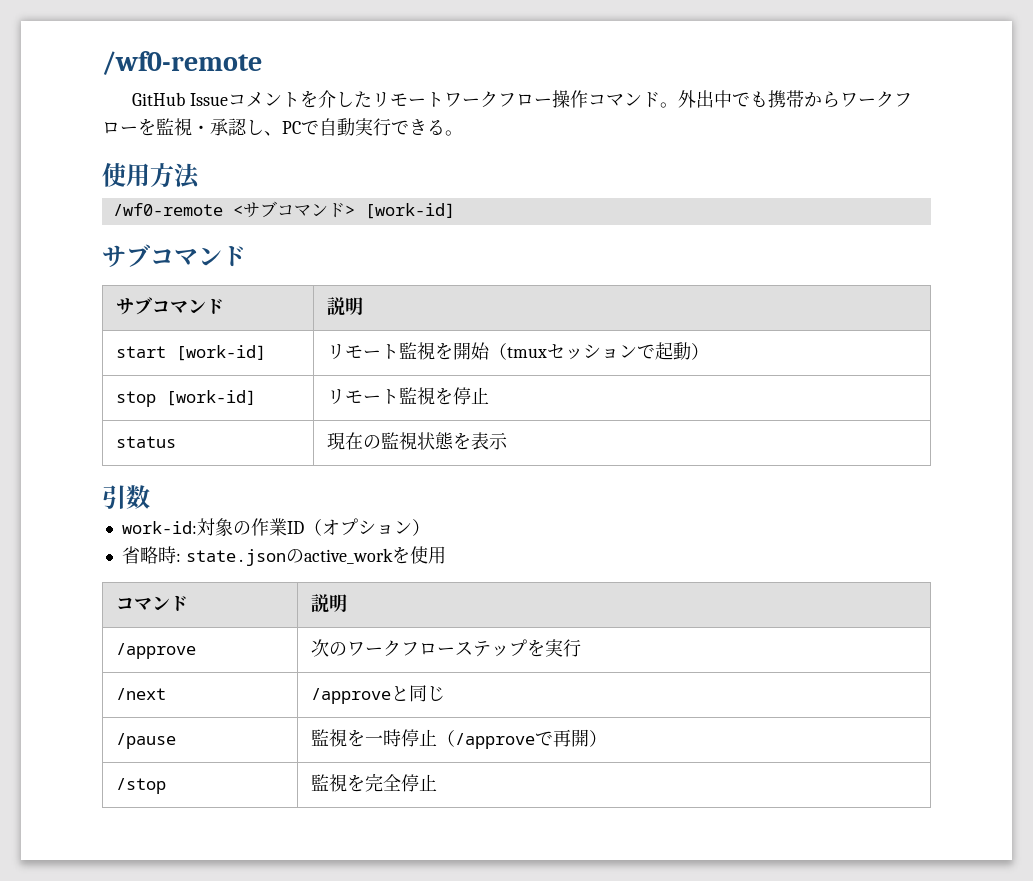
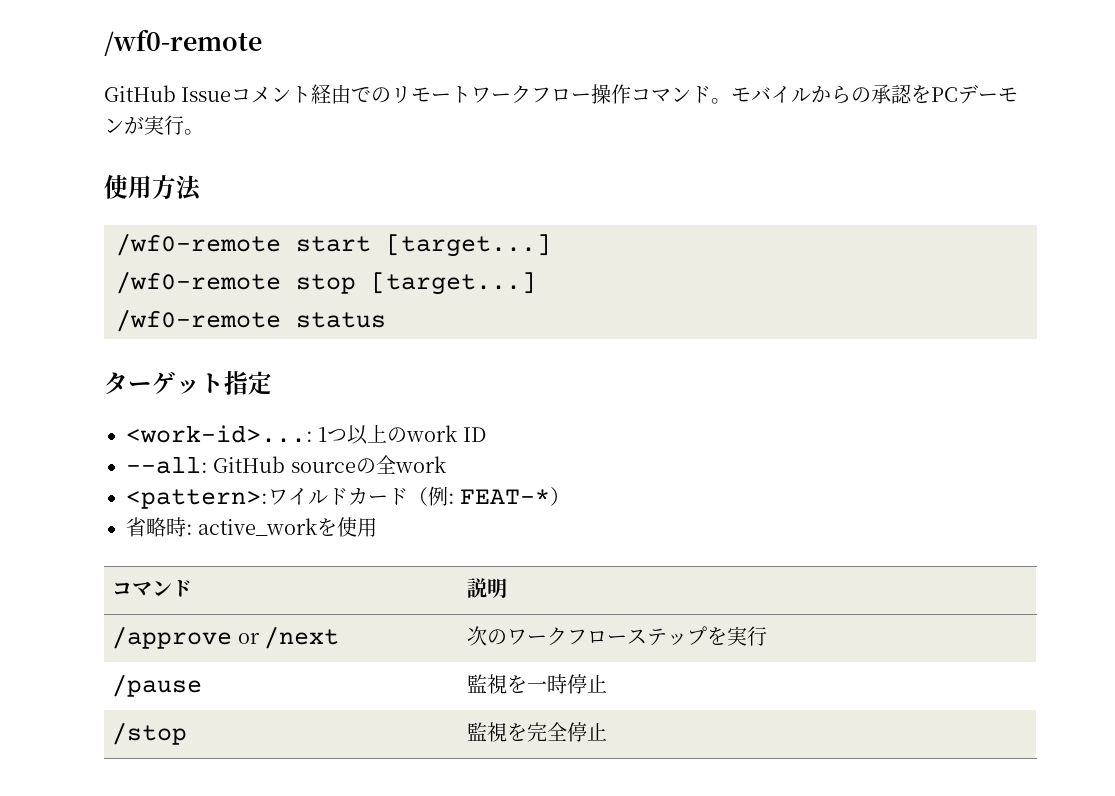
[300,90,373,108] を介した -> [311,84,392,104] 経由での
[678,90,913,108] [102,118,463,136] [102,162,200,189] [112,201,455,219] [102,244,246,267] [116,297,225,315] [327,297,364,316] [116,345,267,361] [327,342,710,360] [116,390,257,407] [327,387,490,405] [116,436,177,448] [327,432,509,450] [102,485,150,509] [121,518,412,536] 外出中でも携帯からワークフローを監視・承認し、PCで自動実行できる。 // 使用方法 // /wf0-remote <サブコマンド> [work-id] // サブコマンド // サブコマンド | 説明 // start [work-id] | リモート監視を開始（tmuxセッションで起動） // stop [work-id] | リモート監視を停止 // status | 現在の監視状態を表示 // 引数 // work-id:対象の作業ID（オプション -> [731,84,1019,104] [104,115,204,135] [104,175,202,201] [116,233,551,257] [116,271,536,295] [116,309,386,332] [104,371,272,395] [126,424,486,445] [126,455,447,474] [126,486,551,509] モバイルからの承認をPCデーモンが実行。 // 使用方法 // /wf0-remote start [target...] // /wf0-remote stop [target...] // /wf0-remote status // ターゲット指定 // <work-id>...: 1つ以上のwork ID // --all: GitHub sourceの全work // <pattern>:ワイルドカード（例: FEAT-*
[185,549,304,566] state.jsonの -> (193, 529) none
(197, 651) none -> [237,626,339,649] or /next
[116,688,167,700] [311,685,446,704] // /next | /approveと同じ -> (768, 636) none
[437,729,608,749] （/approveで再開） -> (608, 683) none

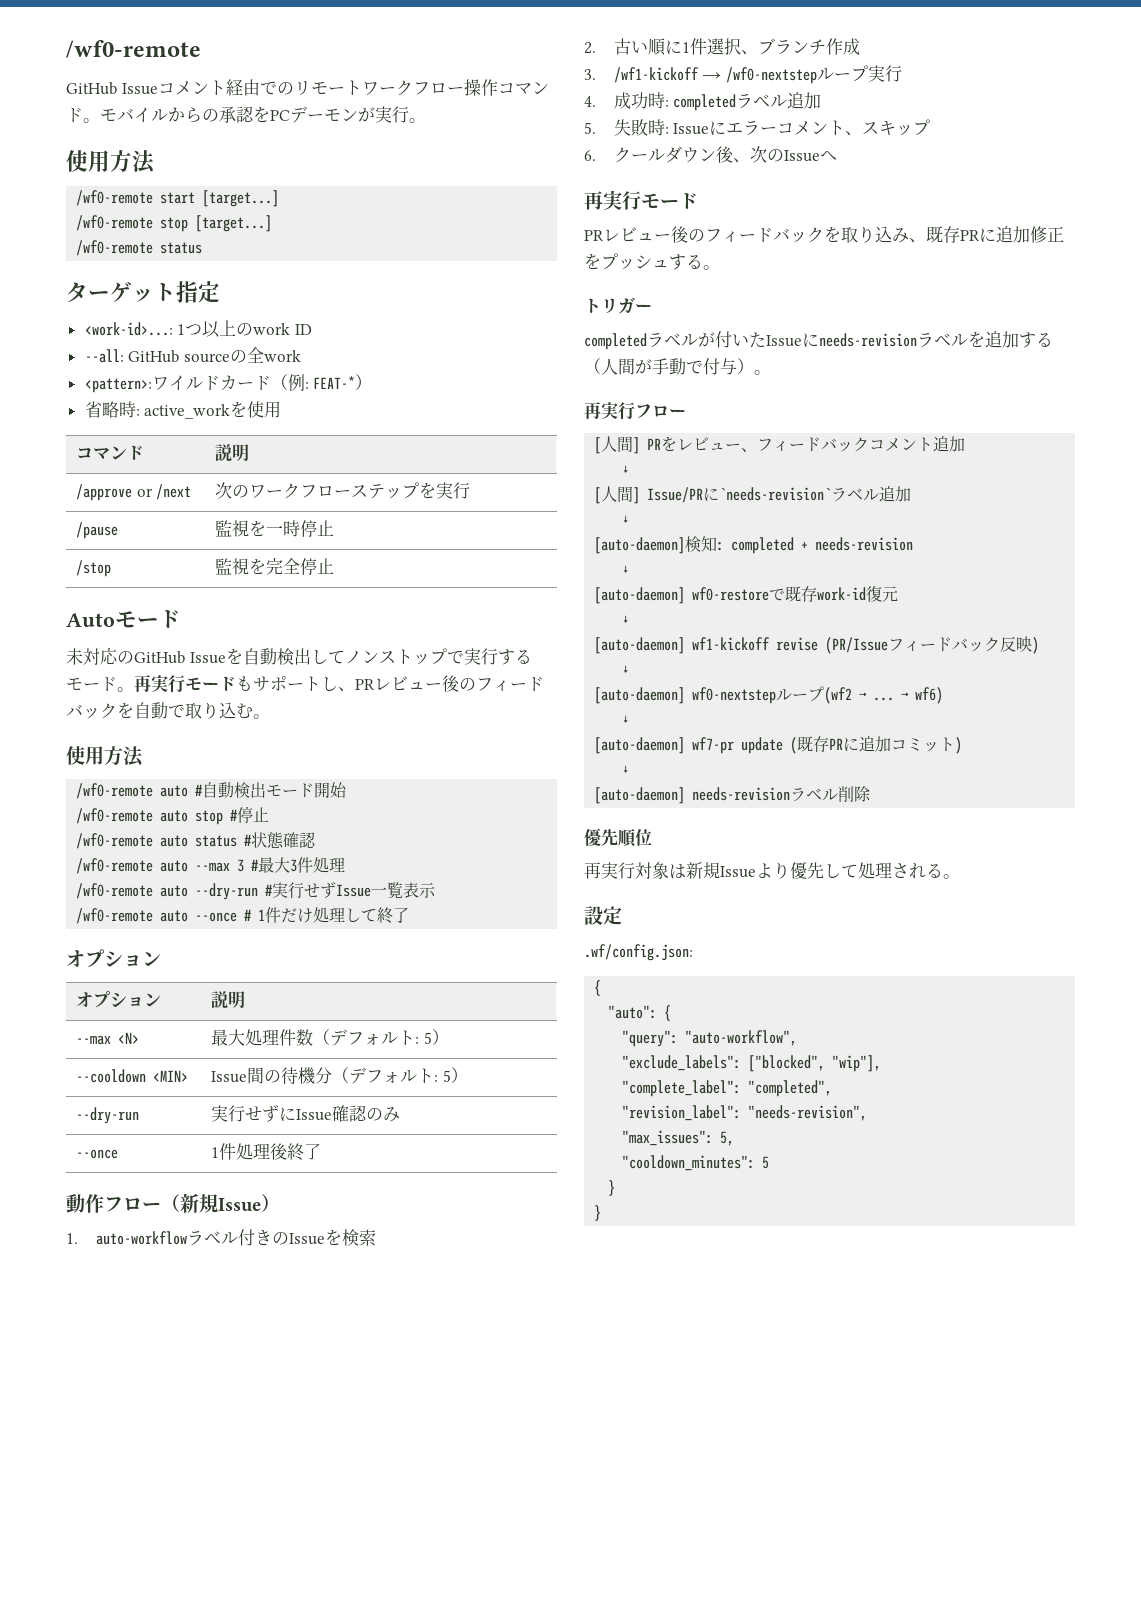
(608, 731) none -> [66,610,181,629] [66,648,532,665] [66,675,544,693] [66,702,270,719] [66,746,144,767] [76,782,348,799] [76,806,270,825] [76,832,317,849] [76,857,346,874] [76,882,437,900] [76,907,410,924] [66,949,161,968] [76,991,162,1008] [211,991,246,1009] [76,1032,140,1045] [211,1029,449,1046] [76,1069,189,1083] [211,1067,468,1084] [76,1107,140,1124] [211,1105,401,1122] [76,1149,119,1159] [211,1143,322,1161] [66,1193,280,1213] [66,1229,376,1246] [584,38,860,56] [584,65,902,84] [584,92,822,111] [584,119,931,136] [584,146,837,163] [584,190,698,210] [584,226,1064,243] [584,253,720,270] [584,297,652,314] [584,331,1053,350] [584,358,771,375] [584,402,686,420] [594,436,966,454] [622,465,630,475] [594,486,912,504] [622,515,630,525] [594,536,914,554] [622,565,630,575] [594,586,899,604] [622,615,630,625] [594,636,1040,654] [622,665,630,675] [594,686,944,704] [622,715,630,725] [594,736,963,754] [622,765,630,775] [594,786,872,804] [584,828,652,847] [584,862,960,879] [584,906,622,925] [584,944,693,961] [594,980,602,996] [608,1005,672,1021] [622,1030,798,1047] [622,1055,882,1072] [622,1080,833,1097] [622,1105,868,1121] [622,1130,735,1146] [622,1155,770,1171] [608,1180,616,1196] [594,1205,602,1221] // Autoモード // 未対応のGitHub Issueを自動検出してノンストップで実行するモード。再実行モードもサポートし、PRレビュー後のフィードバックを自動で取り込む。 // 使用方法 // /wf0-remote auto #自動検出モード開始 // /wf0-remote auto stop #停止 // /wf0-remote auto status #状態確認 // /wf0-remote auto --max 3 #最大3件処理 // /wf0-remote auto --dry-run #実行せずIssue一覧表示 // /wf0-remote auto --once # 1件だけ処理して終了 // オプション // オプション | 説明 // --max <N> | 最大処理件数（デフォルト: 5） // --cooldown <MIN> | Issue間の待機分（デフォルト: 5） // --dry-run | 実行せずにIssue確認のみ // --once | 1件処理後終了 // 動作フロー（新規Issue） // 1. auto-workflowラベル付きのIssueを検索 // 2.古い順に1件選択、ブランチ作成 // 3. /wf1-kickoff → /wf0-nextstepループ実行 // 4.成功時: completedラベル追加 // 5.失敗時: Issueにエラーコメント、スキップ // 6.クールダウン後、次のIssueへ // 再実行モード // PRレビュー後のフィードバックを取り込み、既存PRに追加修正をプッシュする。 // トリガー // completedラベルが付いたIssueにneeds-revisionラベルを追加する（人間が手動で付与）。 // 再実行フロー // [人間] PRをレビュー、フィードバックコメント追加 // ↓ // [人間] Issue/PRに`needs-revision`ラベル追加 // ↓ // [auto-daemon]検知: completed + needs-revision // ↓ // [auto-daemon] wf0-restoreで既存work-id復元 // ↓ // [auto-daemon] wf1-kickoff revise (PR/Issueフィードバック反映) // ↓ // [auto-daemon] wf0-nextstepループ(wf2 → ... → wf6) // ↓ // [auto-daemon] wf7-pr update (既存PRに追加コミット) // ↓ // [auto-daemon] needs-revisionラベル削除 // 優先順位 // 再実行対象は新規Issueより優先して処理される。 // 設定 // .wf/config.json: // { // "auto": { // "query": "auto-workflow", // "exclude_labels": ["blocked", "wip"], // "complete_label": "completed", // "revision_label": "needs-revision", // "max_issues": 5, // "cooldown_minutes": 5 // } // }

